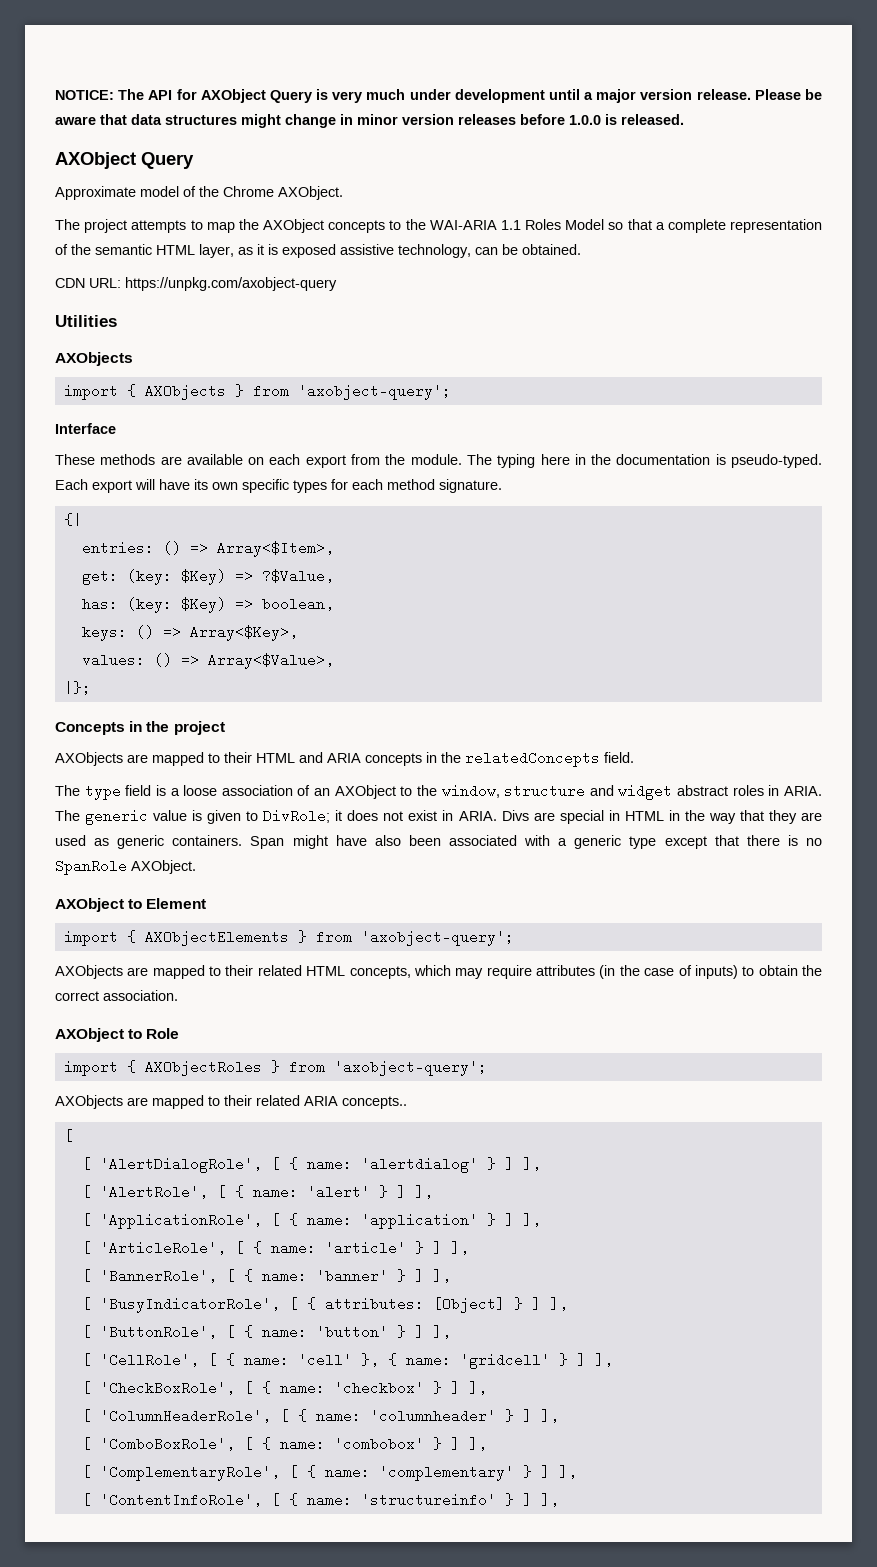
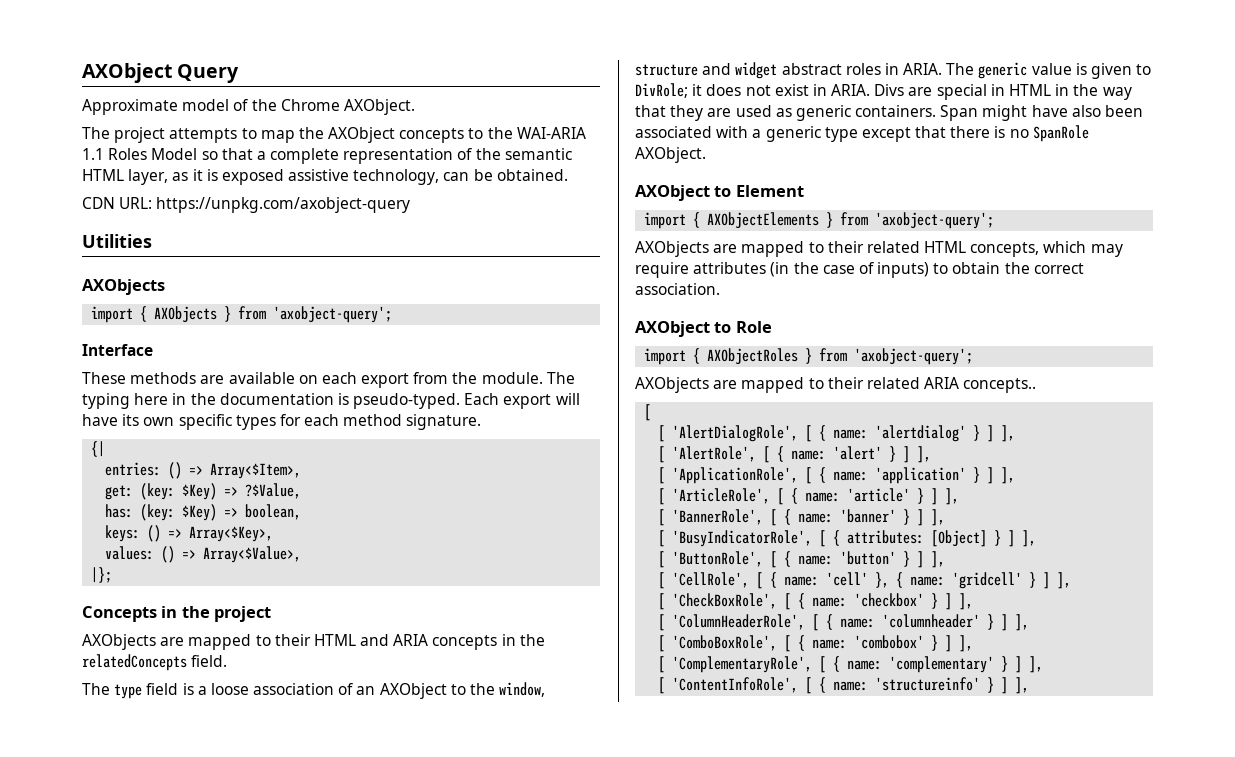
[55,89,822,103] [55,114,684,128] NOTICE: The API for AXObject Query is very much under development until a major version release. Please be aware that data structures might change in minor version releases before 1.0.0 is released. // -> (82, 73) none

